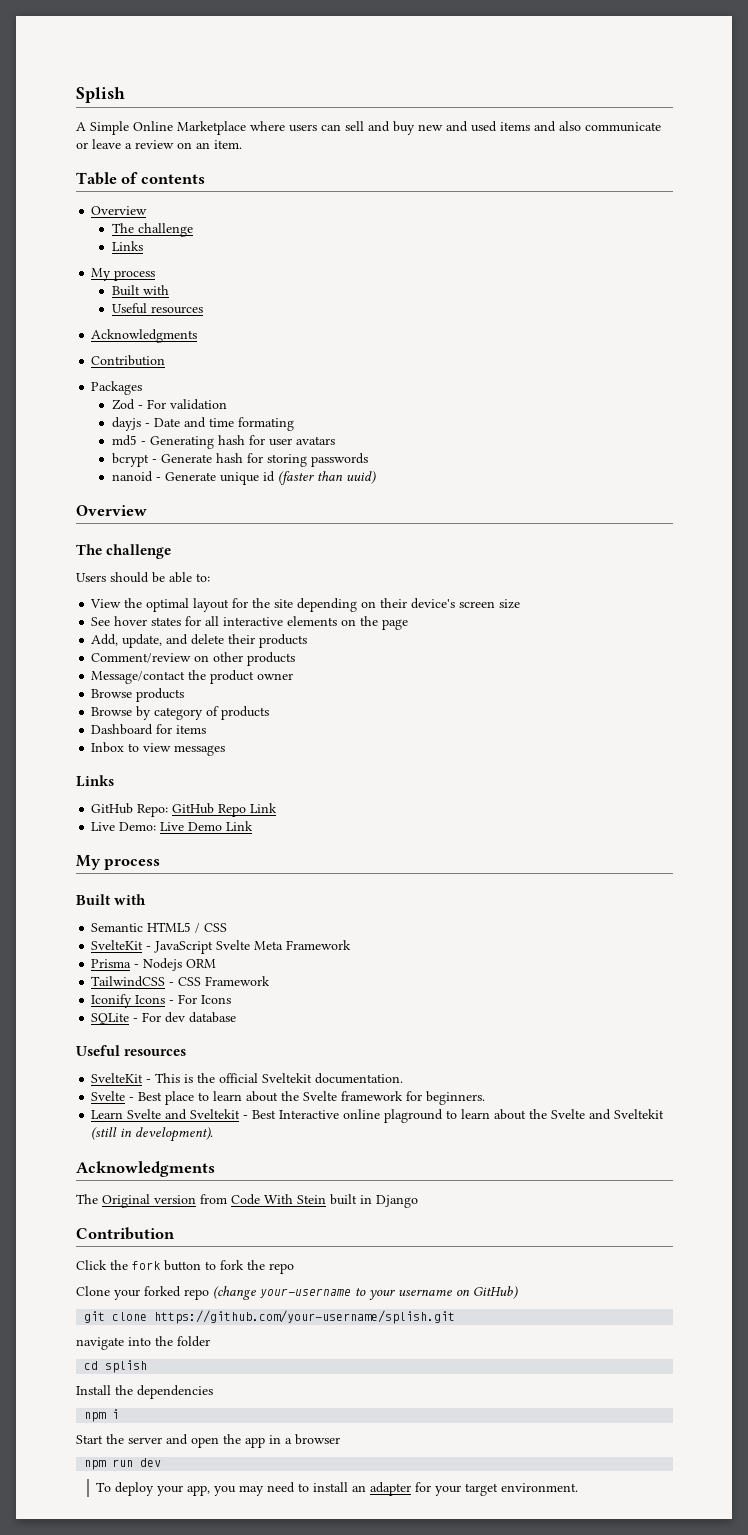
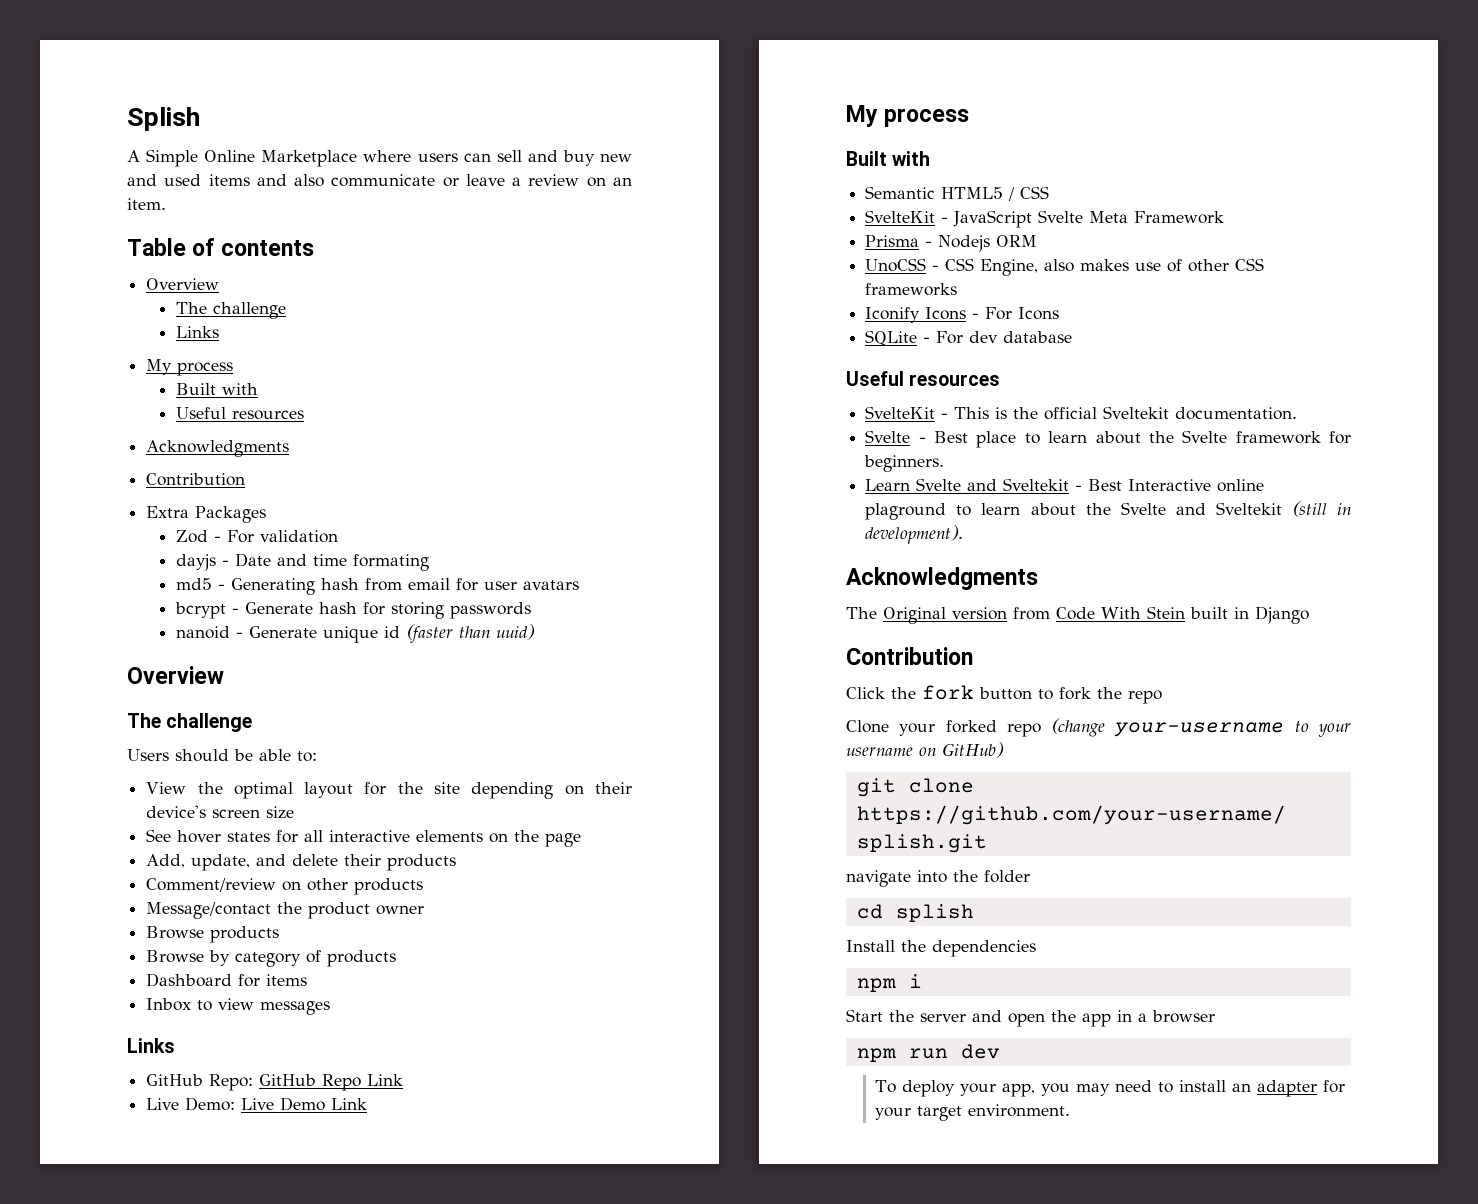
(166, 360) none -> [146,506,190,518] Extra
(245, 440) none -> [364,578,450,591] from email
[91,976,166,987] TailwindCSS -> [865,258,927,272] UnoCSS
[205,976,271,986] Framework -> [980,258,1265,276] [865,283,958,296] Engine, also makes use of other CSS frameworks

